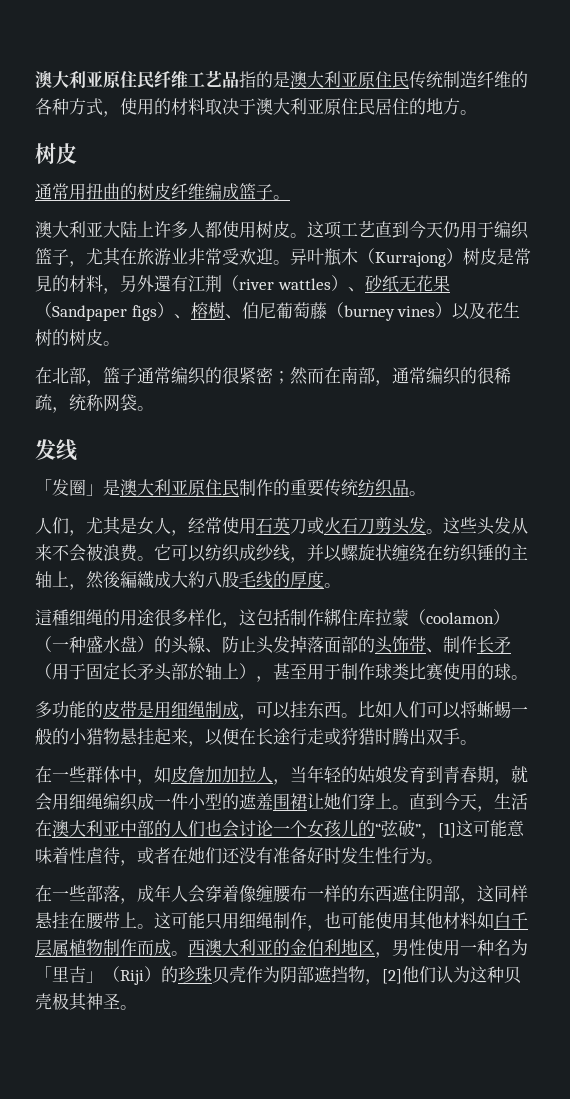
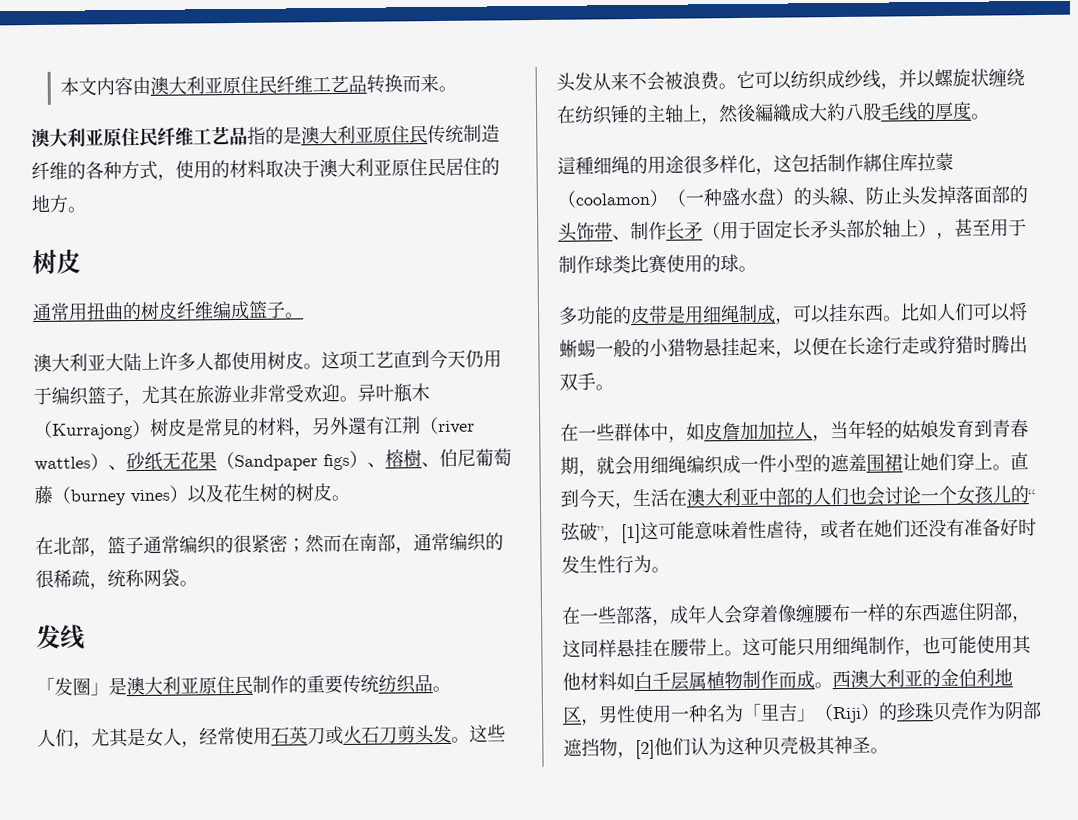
(35, 79) none -> [60,73,458,96] 本文内容由澳大利亚原住民纤维工艺品转换而来。 //

